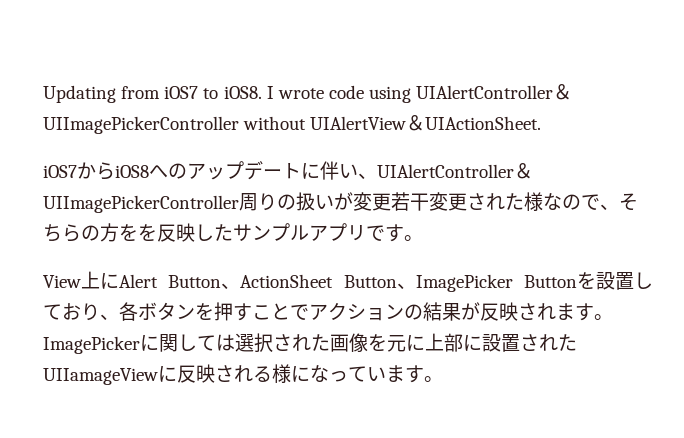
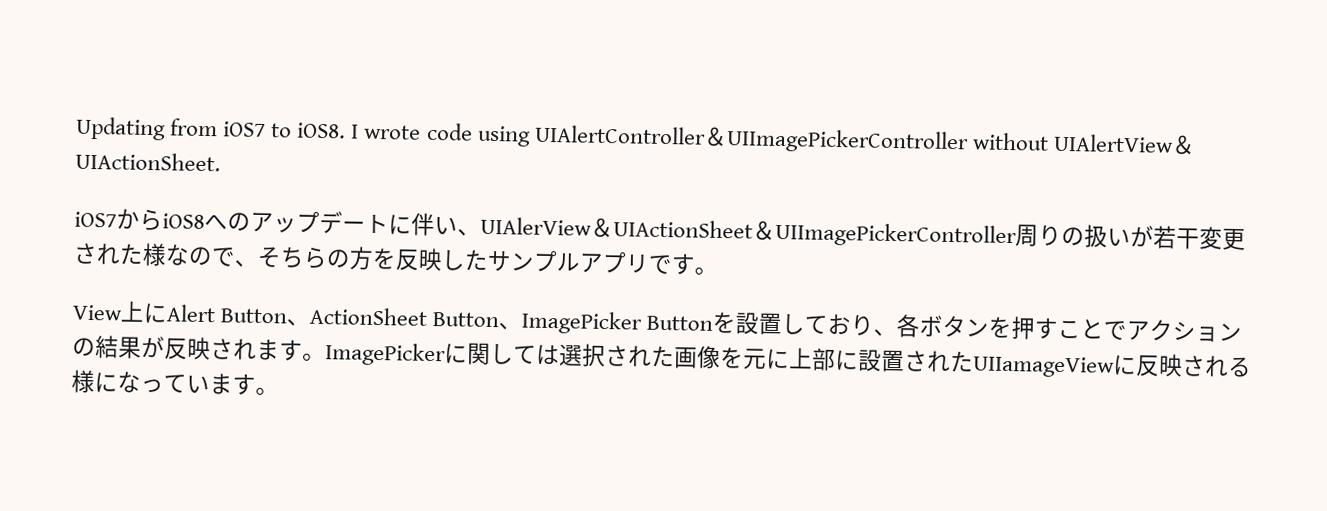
[377,164,514,178] UIAlertController -> [480,216,753,239] UIAlerView＆UIActionSheet
[353,192,391,211] 変更 -> (1154, 236) none
[138,224,157,241] を -> (397, 258) none

